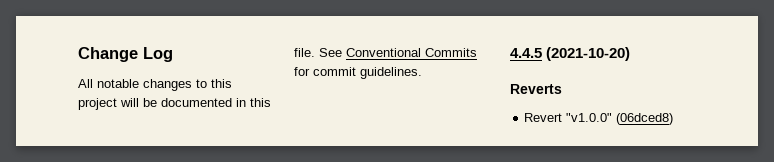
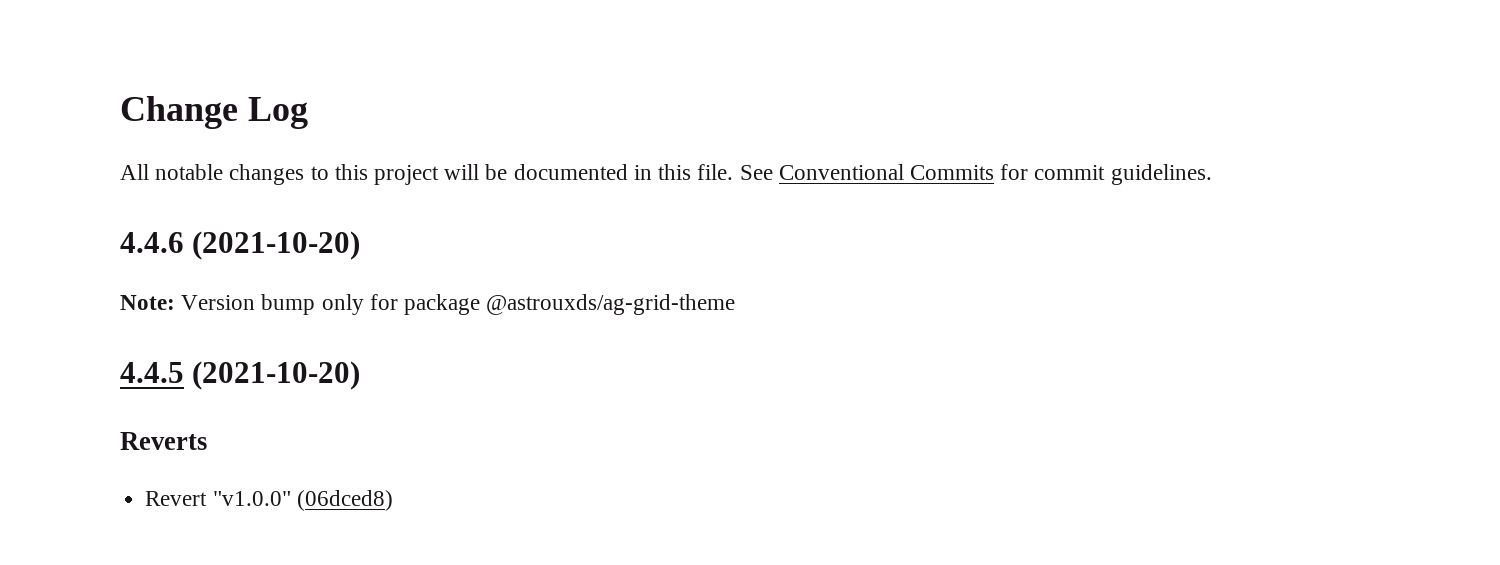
(422, 73) none -> [120,231,361,260] [120,294,736,315] // 4.4.6 (2021-10-20) // Note: Version bump only for package @astrouxds/ag-grid-theme

